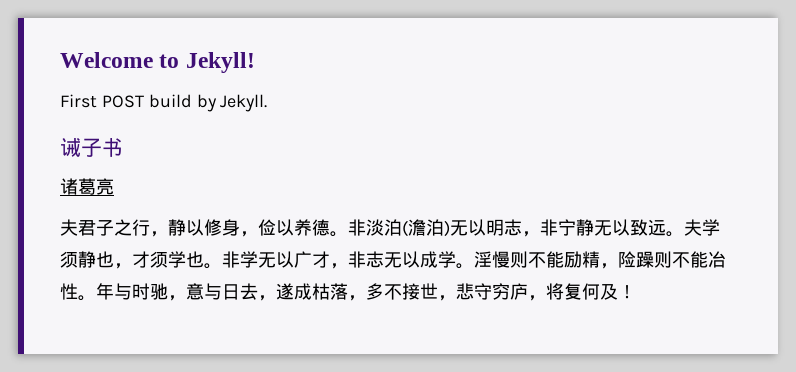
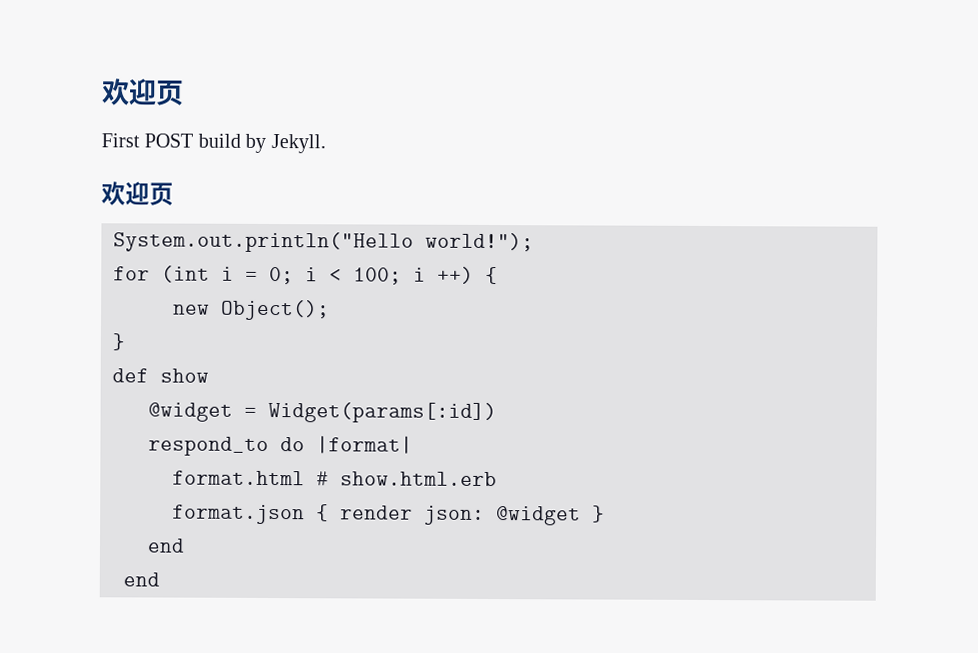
[60,52,255,73] Welcome to Jekyll! -> [102,78,184,106] 欢迎页
[60,138,123,157] [60,178,114,195] [60,219,720,237] [60,251,726,269] [60,283,636,301] 诫子书 // 诸葛亮 // 夫君子之行，静以修身，俭以养德。非淡泊(澹泊)无以明志，非宁静无以致远。夫学须静也，才须学也。非学无以广才，非志无以成学。淫慢则不能励精，险躁则不能冶性。年与时驰，意与日去，遂成枯落，多不接世，悲守穷庐，将复何及！ -> [101,181,174,206] [113,231,534,253] [113,265,498,285] [173,299,330,321] [112,333,125,351] [112,368,209,383] [148,402,497,424] [148,435,413,457] [172,470,497,487] [172,504,605,526] [147,538,185,553] [123,572,160,587] 欢迎页 // System.out.println("Hello world!"); // for (int i = 0; i < 100; i ++) { // new Object(); // } // def show // @widget = Widget(params[:id]) // respond_to do |format| // format.html # show.html.erb // format.json { render json: @widget } // end // end

